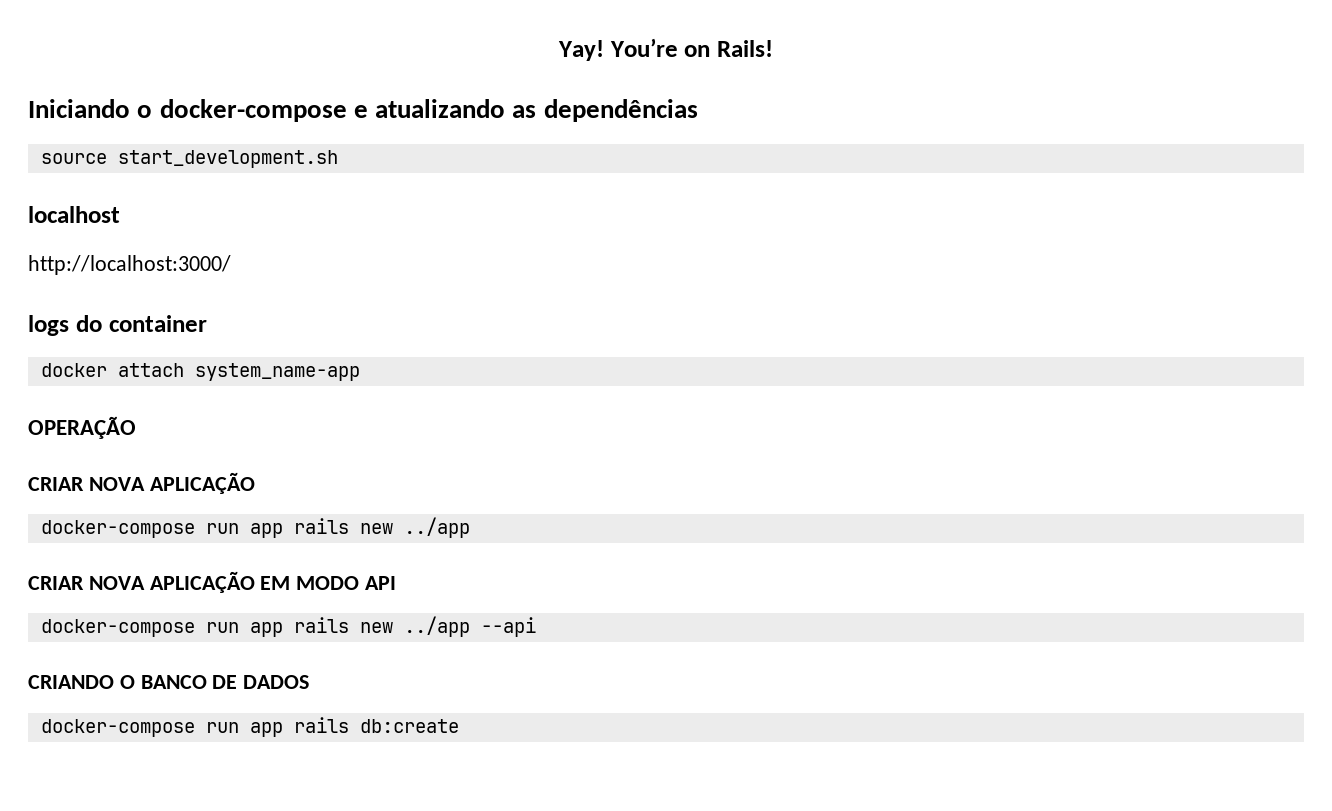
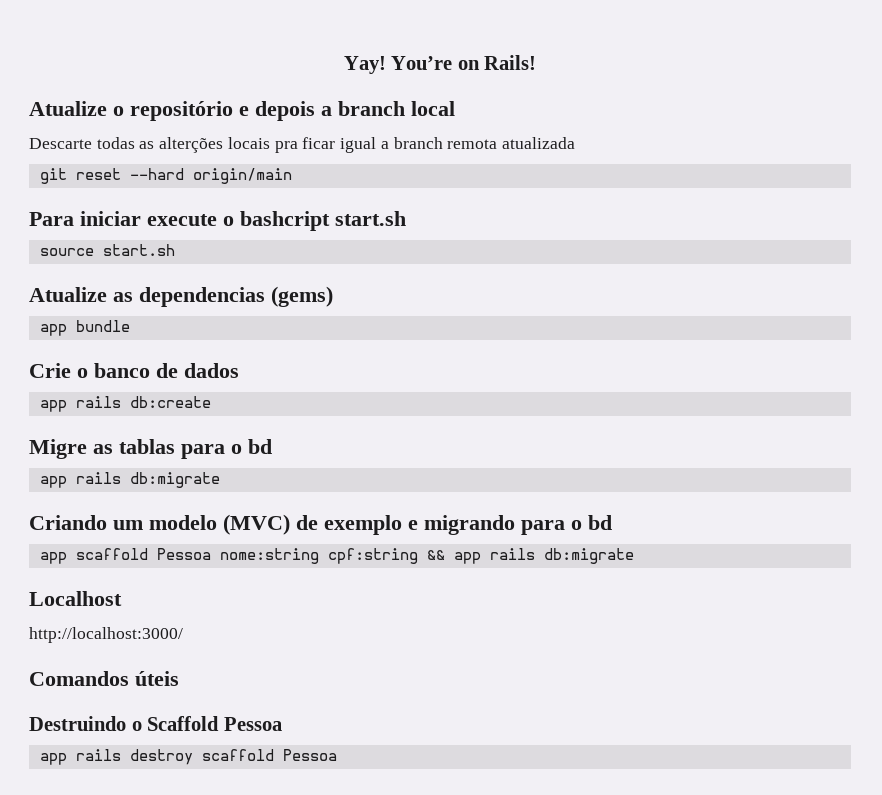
[28,99,698,122] [40,150,338,168] [28,206,120,223] [28,255,231,275] [28,315,207,336] [40,363,360,381] [28,416,136,439] [28,472,255,494] [40,517,470,538] [28,571,397,593] [40,616,536,637] [28,675,310,689] [40,717,459,737] Iniciando o docker-compose e atualizando as dependências // source start_development.sh // localhost // http://localhost:3000/ // logs do container // docker attach system_name-app // OPERAÇÃO // CRIAR NOVA APLICAÇÃO // docker-compose run app rails new ../app // CRIAR NOVA APLICAÇÃO EM MODO API // docker-compose run app rails new ../app --api // CRIANDO O BANCO DE DADOS // docker-compose run app rails db:create -> [29,101,455,121] [29,137,575,153] [39,168,292,184] [29,211,406,231] [39,244,175,256] [29,286,333,307] [39,320,130,336] [29,363,239,378] [39,396,211,412] [29,439,272,459] [39,472,220,488] [29,514,612,535] [39,548,634,564] [29,591,122,606] [29,627,183,643] [29,671,179,686] [29,716,282,731] [39,749,337,765] Atualize o repositório e depois a branch local // Descarte todas as alterções locais pra ficar igual a branch remota atualizada // git reset --hard origin/main // Para iniciar execute o bashcript start.sh // source start.sh // Atualize as dependencias (gems) // app bundle // Crie o banco de dados // app rails db:create // Migre as tablas para o bd // app rails db:migrate // Criando um modelo (MVC) de exemplo e migrando para o bd // app scaffold Pessoa nome:string cpf:string && app rails db:migrate // Localhost // http://localhost:3000/ // Comandos úteis // Destruindo o Scaffold Pessoa // app rails destroy scaffold Pessoa

